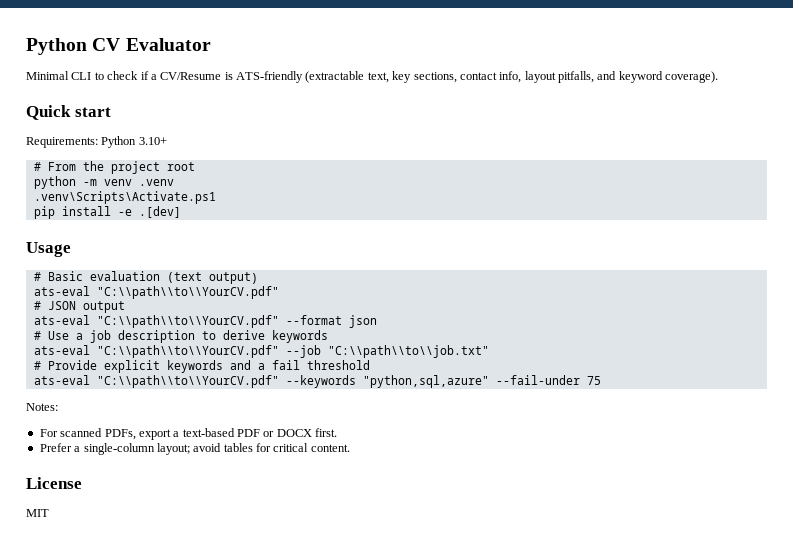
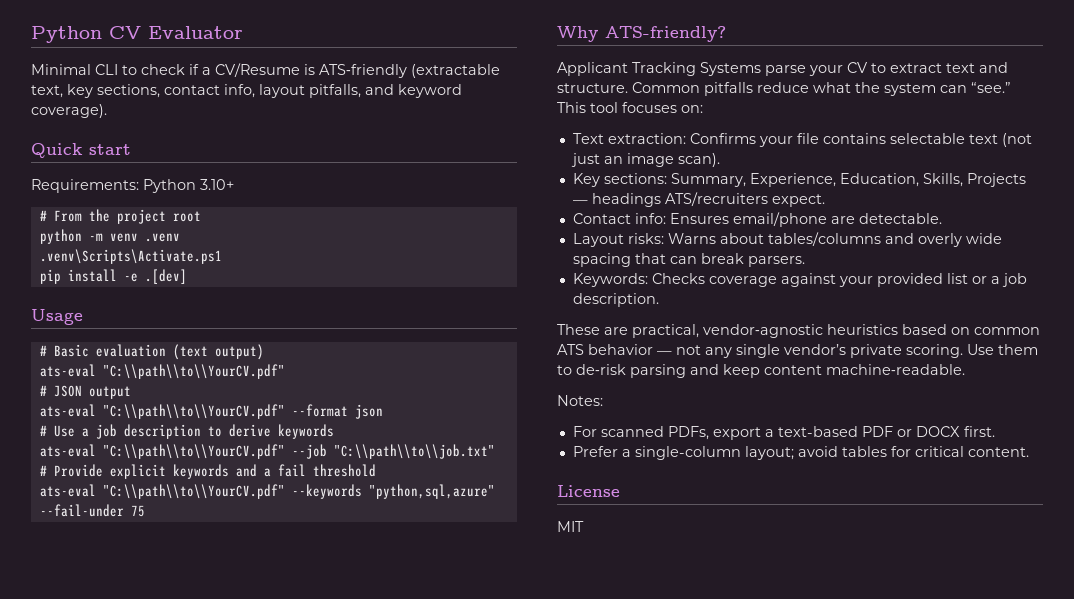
(601, 380) none -> [557,26,726,42] [557,62,1008,76] [557,82,1011,96] [557,102,703,113] [572,133,1032,147] [570,153,720,167] [572,173,1026,187] [572,192,825,207] [572,212,942,227] [572,232,1002,247] [572,253,805,267] [572,273,1027,287] [572,293,659,307] [557,324,1040,338] [557,344,1038,358] [557,364,965,378] // Why ATS‑friendly? // Applicant Tracking Systems parse your CV to extract text and structure. Common pitfalls reduce what the system can “see.” This tool focuses on: // Text extraction: Confirms your file contains selectable text (not just an image scan). // Key sections: Summary, Experience, Education, Skills, Projects — headings ATS/recruiters expect. // Contact info: Ensures email/phone are detectable. // Layout risks: Warns about tables/columns and overly wide spacing that can break parsers. // Keywords: Checks coverage against your provided list or a job description. // These are practical, vendor‑agnostic heuristics based on common ATS behavior — not any single vendor’s private scoring. Use them to de‑risk parsing and keep content machine‑readable.

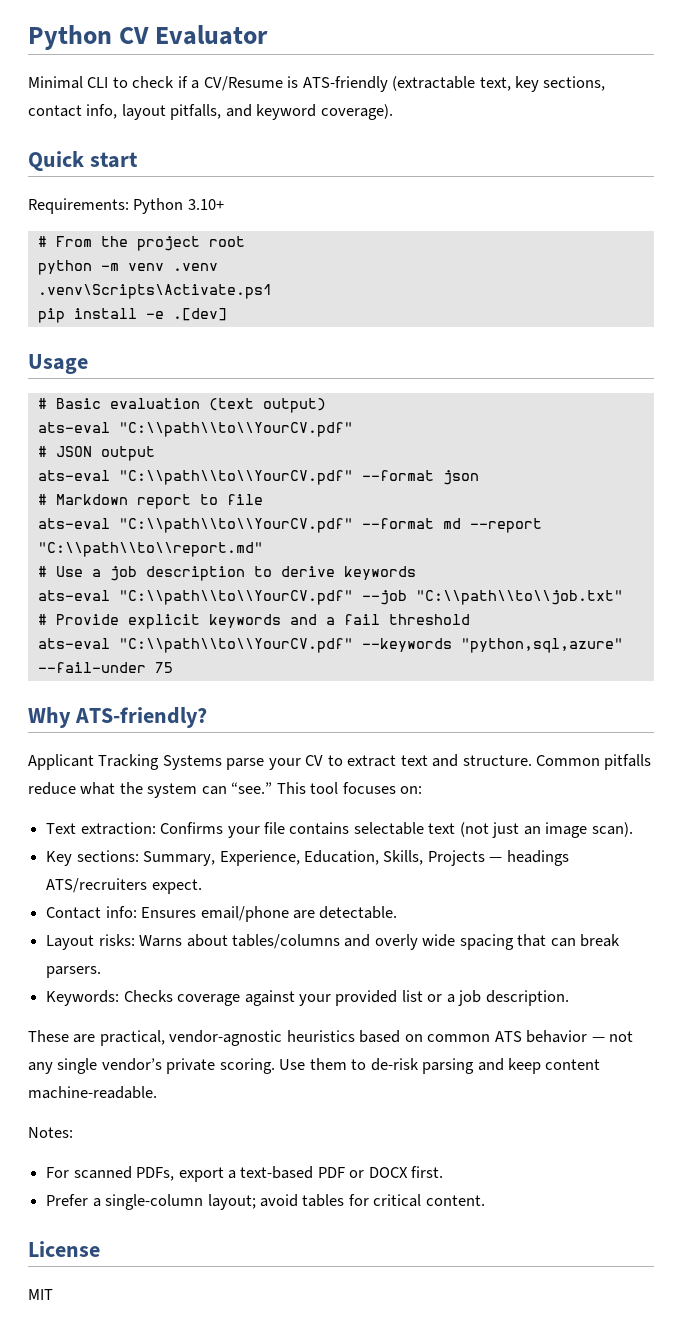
(383, 411) none -> [37,494,263,509] [37,518,542,533] [37,542,263,557] // # Markdown report to file // ats-eval "C:\\path\\to\\YourCV.pdf" --format md --report "C:\\path\\to\\report.md"

